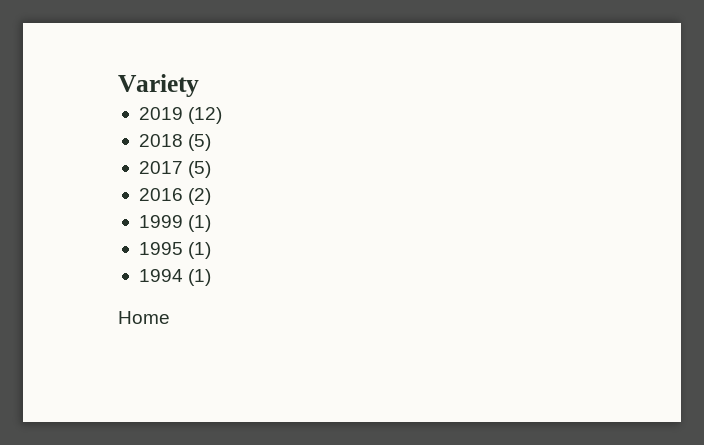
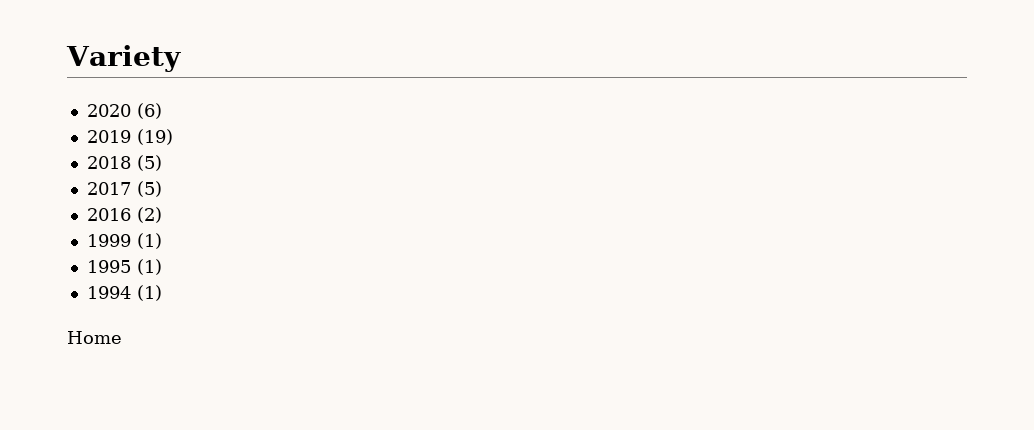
(199, 85) none -> [86,103,162,119] // 2020 (6)
[188,107,223,124] (12) -> [136,129,173,145] (19)

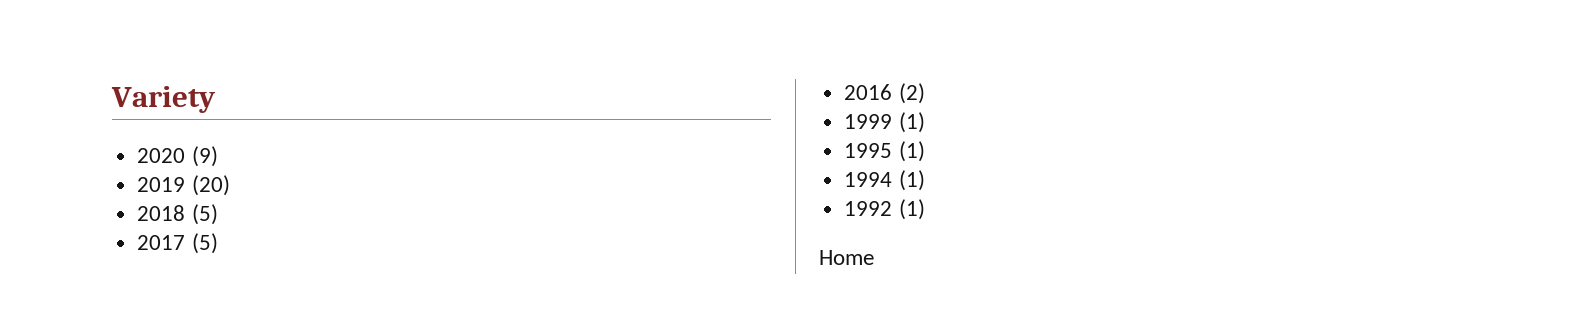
[136,103,162,119] (6) -> [191,146,218,167] (9)
[136,129,173,145] (19) -> [191,175,230,196] (20)
(162, 293) none -> [844,199,925,220] // 1992 (1)

